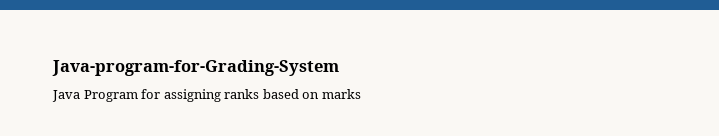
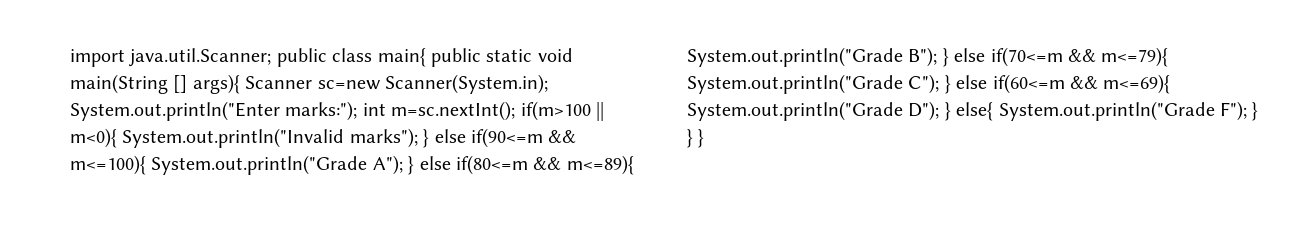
[52,60,339,76] [52,89,361,102] Java-program-for-Grading-System // Java Program for assigning ranks based on marks -> [70,48,573,67] [70,74,548,94] [70,101,604,121] [70,128,577,148] [70,155,634,175] [687,47,1169,67] [687,74,1171,94] [687,101,1259,121] [687,129,705,148] import java.util.Scanner; public class main{ public static void main(String [] args){ Scanner sc=new Scanner(System.in); System.out.println("Enter marks:"); int m=sc.nextInt(); if(m>100 || m<0){ System.out.println("Invalid marks"); } else if(90<=m && m<=100){ System.out.println("Grade A"); } else if(80<=m && m<=89){ System.out.println("Grade B"); } else if(70<=m && m<=79){ System.out.println("Grade C"); } else if(60<=m && m<=69){ System.out.println("Grade D"); } else{ System.out.println("Grade F"); } } }

